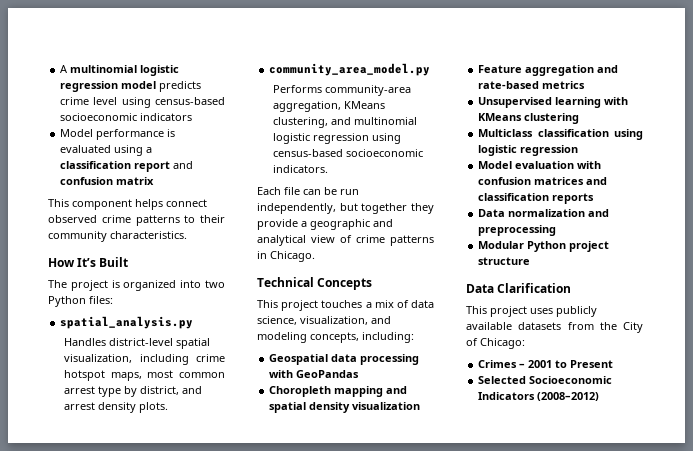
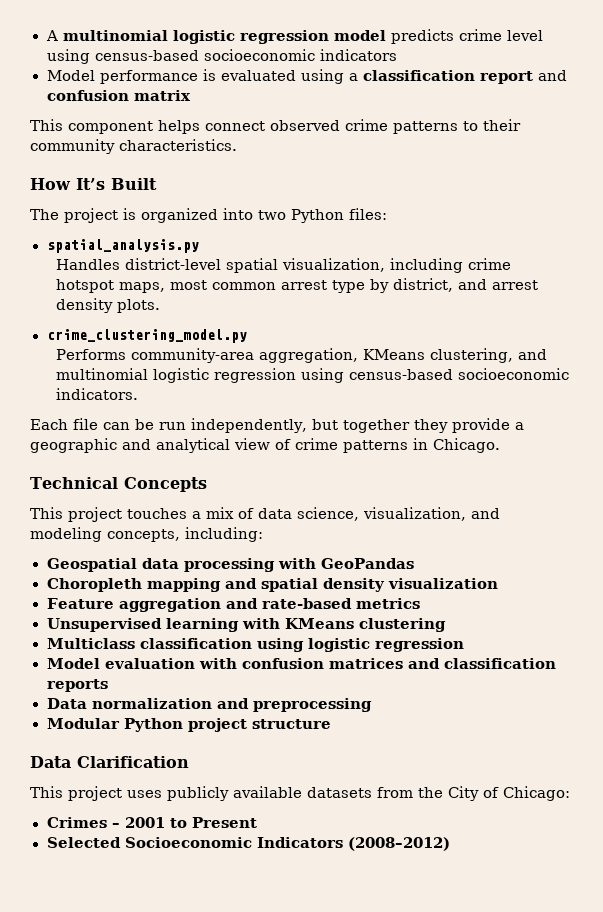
[269,63,431,76] community_area_model.py -> [46,329,247,343] crime_clustering_model.py

